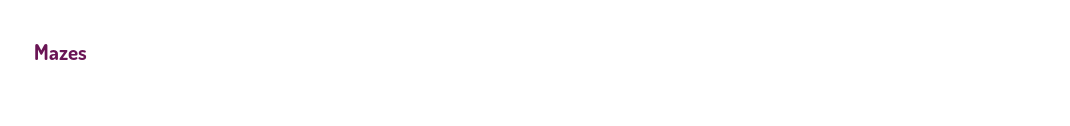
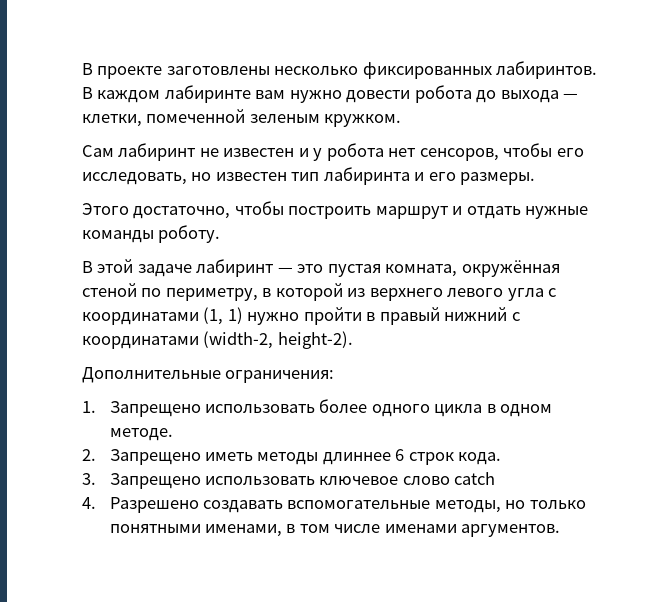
[34,44,87,60] Mazes -> [82,61,598,79] [82,85,579,103] [82,109,402,127] [82,143,584,161] [82,167,536,185] [82,201,589,219] [82,225,221,243] [82,259,560,277] [82,283,557,301] [82,307,520,325] [82,331,353,349] [82,367,335,383] [82,399,553,417] [109,428,173,441] [82,449,502,465] [82,472,496,489] [82,497,586,513] [109,524,561,537] В проекте заготовлены несколько фиксированных лабиринтов. В каждом лабиринте вам нужно довести робота до выхода — клетки, помеченной зеленым кружком. // Сам лабиринт не известен и у робота нет сенсоров, чтобы его исследовать, но известен тип лабиринта и его размеры. // Этого достаточно, чтобы построить маршрут и отдать нужные команды роботу. // В этой задаче лабиринт — это пустая комната, окружённая стеной по периметру, в которой из верхнего левого угла с координатами (1, 1) нужно пройти в правый нижний с координатами (width-2, height-2). // Дополнительные ограничения: // 1. Запрещено использовать более одного цикла в одном методе. // 2. Запрещено иметь методы длиннее 6 строк кода. // 3. Запрещено использовать ключевое слово catch // 4. Разрешено создавать вспомогательные методы, но только понятными именами, в том числе именами аргументов.

